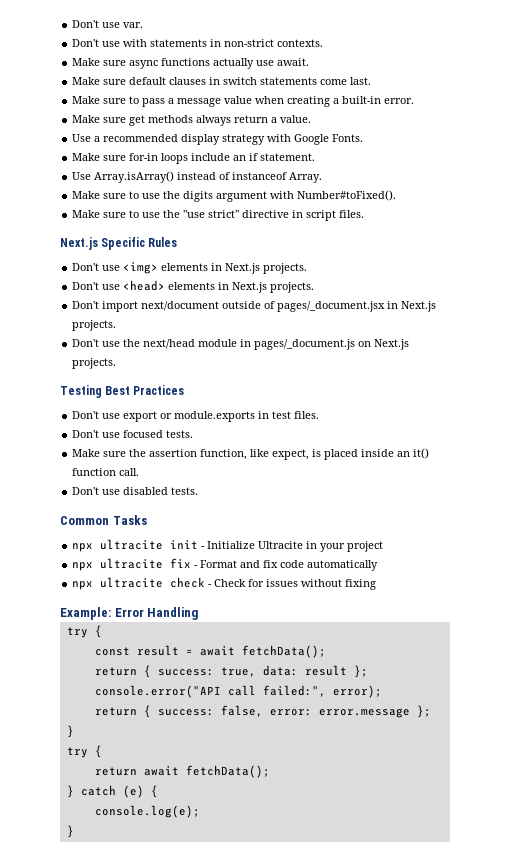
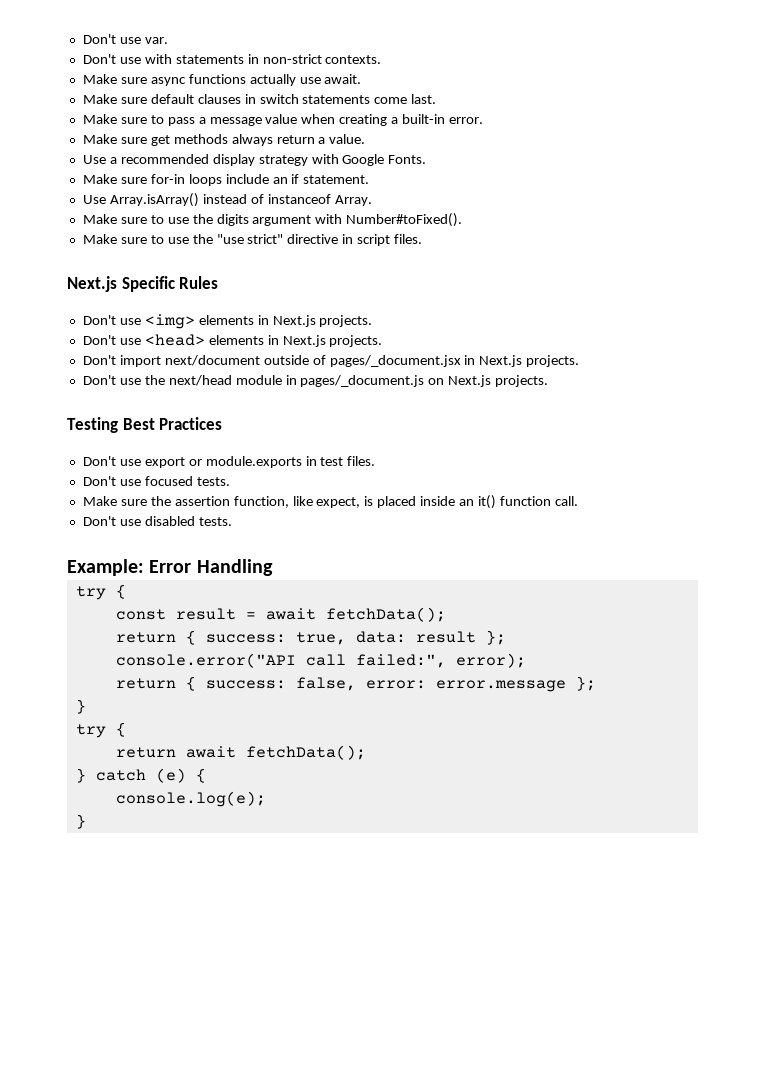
[60,515,147,525] [72,539,384,552] [72,558,379,571] [72,577,377,590] // Common Tasks // npx ultracite init - Initialize Ultracite in your project // npx ultracite fix - Format and fix code automatically // npx ultracite check - Check for issues without fixing -> (232, 521) none

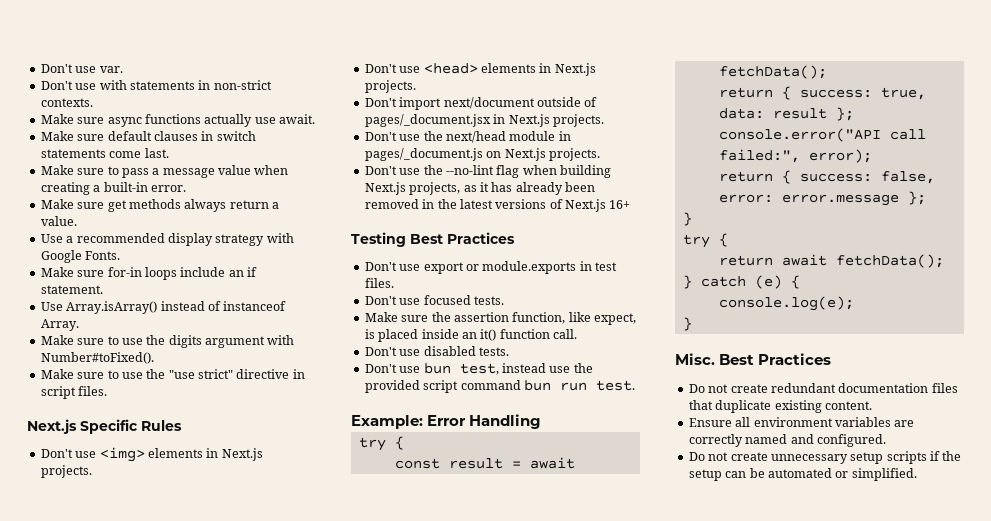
(549, 381) none -> [364,165,611,178] [364,182,595,195] [364,199,631,212] // Don't use the --no-lint flag when building Next.js projects, as it has already been removed in the latest versions of Next.js 16+
(232, 521) none -> [364,363,593,375] [364,380,635,393] // Don't use bun test, instead use the provided script command bun run test.
(86, 821) none -> [675,353,832,365] [688,383,958,393] [688,400,872,413] [688,417,915,427] [688,434,886,447] [688,451,962,464] [688,468,917,481] // Misc. Best Practices // Do not create redundant documentation files that duplicate existing content. // Ensure all environment variables are correctly named and configured. // Do not create unnecessary setup scripts if the setup can be automated or simplified.

